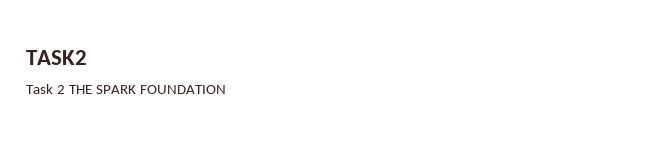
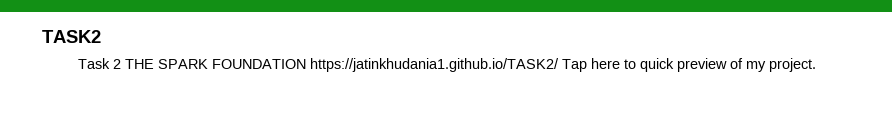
(226, 89) none -> [309,58,816,72] https://jatinkhudania1.github.io/TASK2/ Tap here to quick preview of my project.

